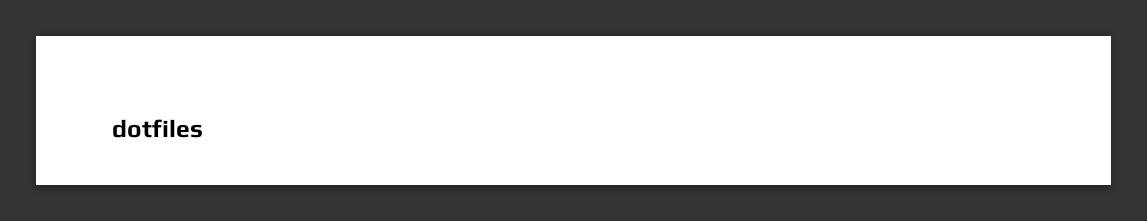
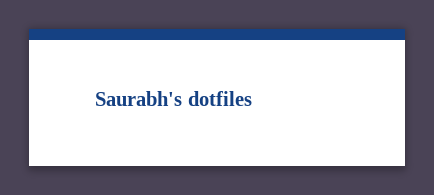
(112, 128) none -> [95,91,182,106] Saurabh's

